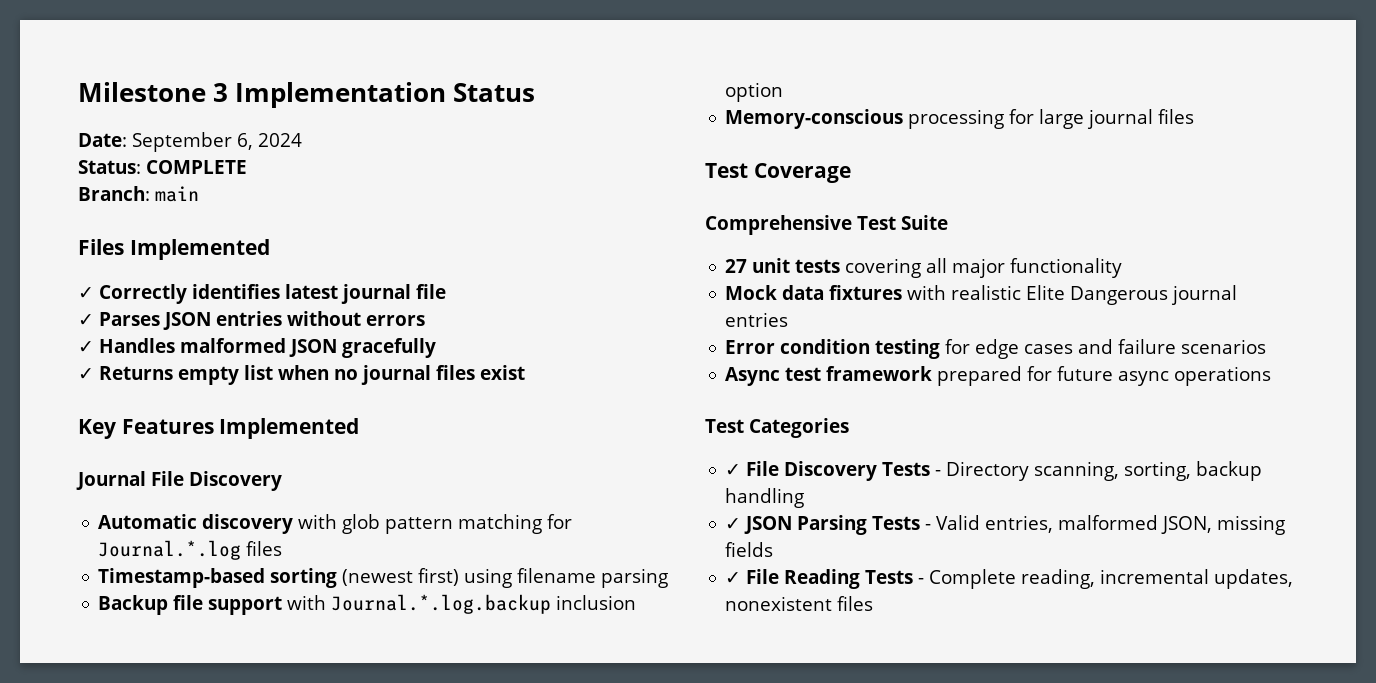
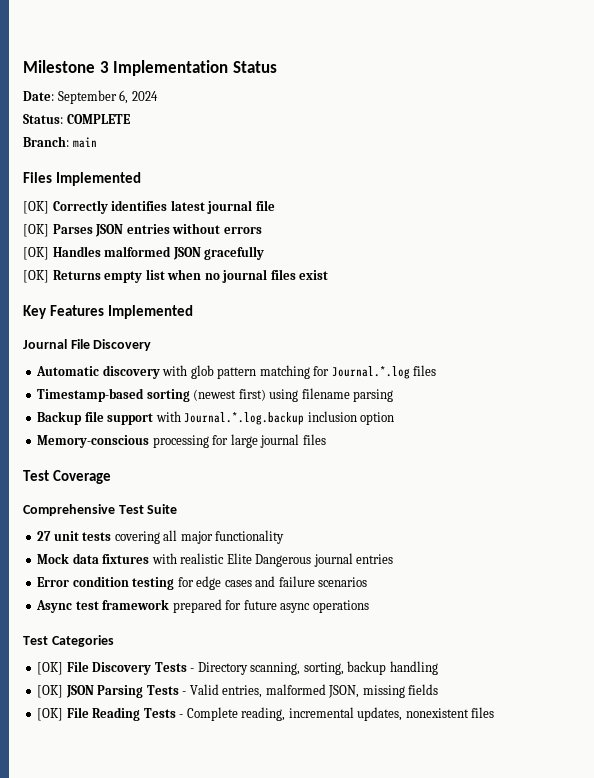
[78,287,94,299] ✓ -> [23,201,49,214] [OK]
[78,314,94,326] ✓ -> [23,224,49,237] [OK]
[78,341,94,353] ✓ -> [23,247,49,260] [OK]
[78,368,94,380] ✓ -> [23,270,49,283] [OK]
[725,464,742,476] ✓ -> [37,662,64,675] [OK]
[725,518,742,530] ✓ -> [37,685,64,698] [OK]
[725,572,742,584] ✓ -> [37,708,64,721] [OK]

